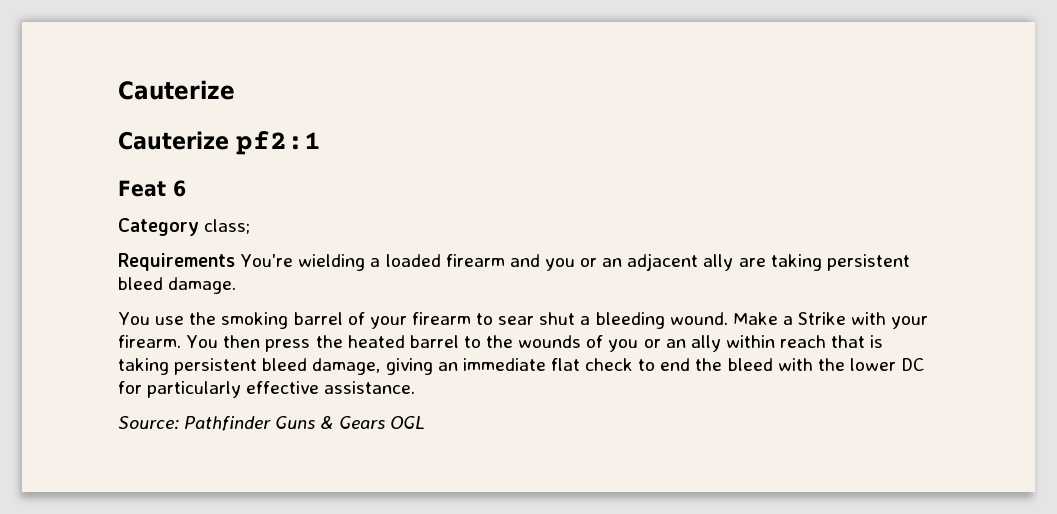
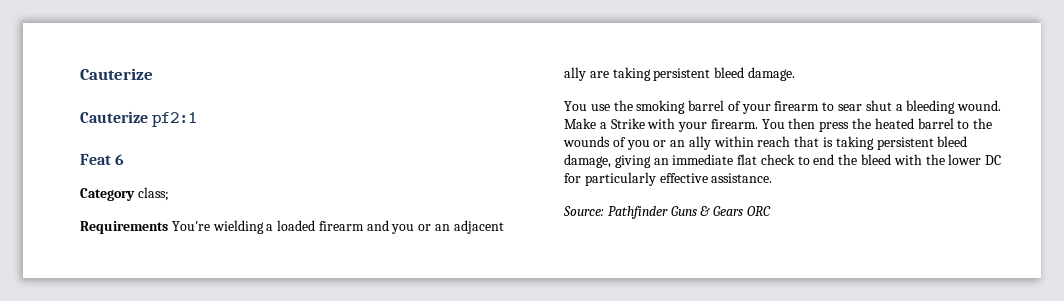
[389,416,425,429] OGL -> [746,206,771,216] ORC

